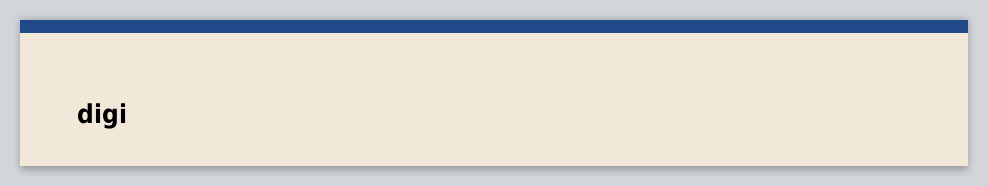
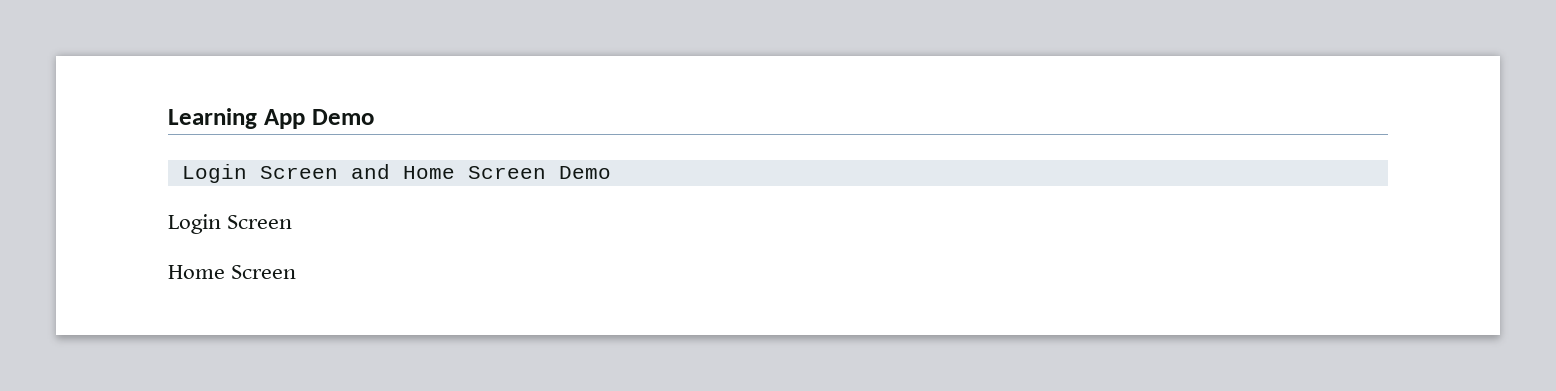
[77,103,127,129] digi -> [168,108,374,129] [181,164,611,183] [168,214,293,234] [168,265,297,279] Learning App Demo // Login Screen and Home Screen Demo // Login Screen // Home Screen

